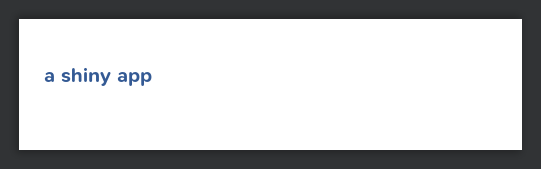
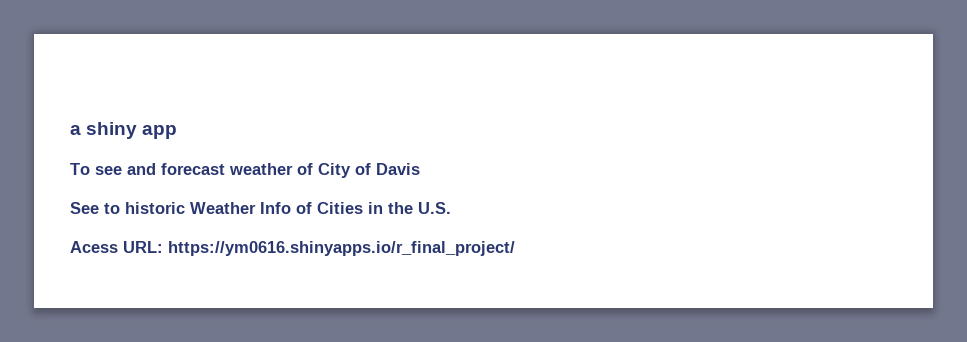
(152, 78) none -> [70,163,420,178] [70,202,451,214] [70,241,515,256] // To see and forecast weather of City of Davis // See to historic Weather Info of Cities in the U.S. // Acess URL: https://ym0616.shinyapps.io/r_final_project/

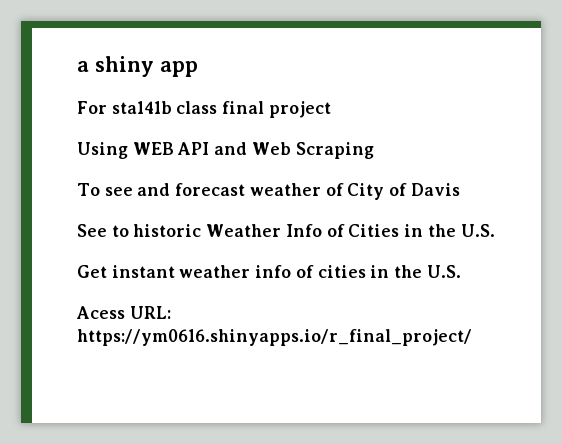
(178, 132) none -> [77,101,331,118] [77,142,374,159] // For sta141b class final project // Using WEB API and Web Scraping
(451, 208) none -> [77,265,461,278] // Get instant weather info of cities in the U.S.

